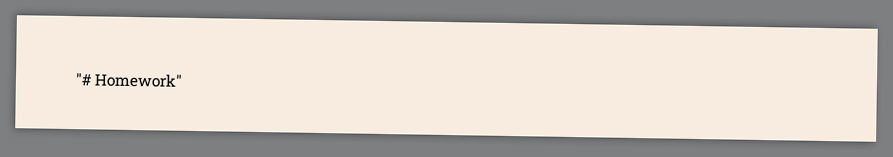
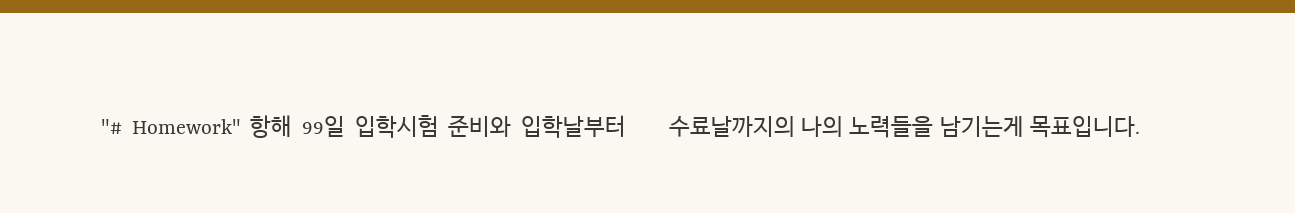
(184, 80) none -> [250,115,1140,138] 항해 99일 입학시험 준비와 입학날부터 수료날까지의 나의 노력들을 남기는게 목표입니다.

